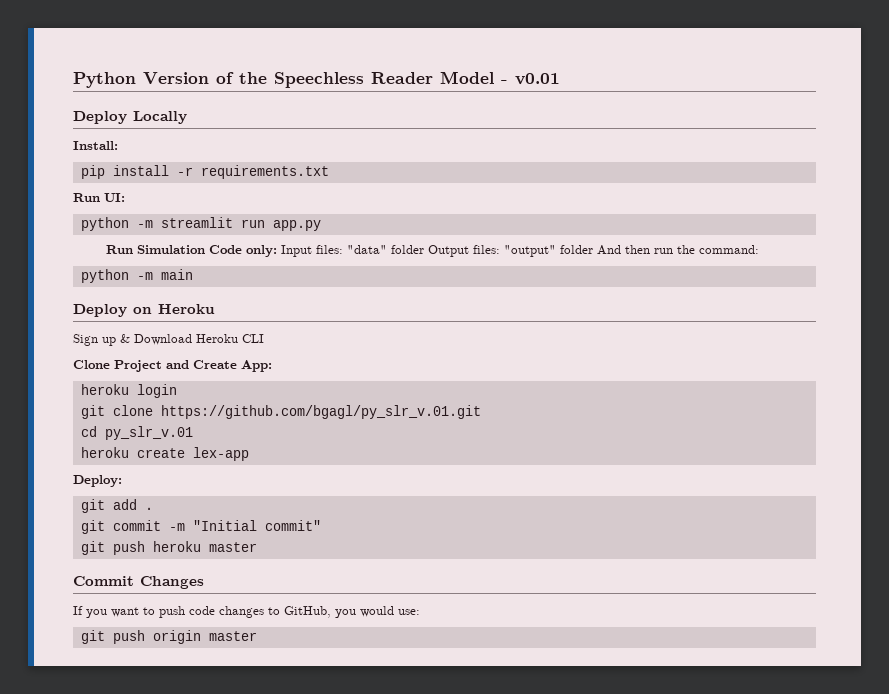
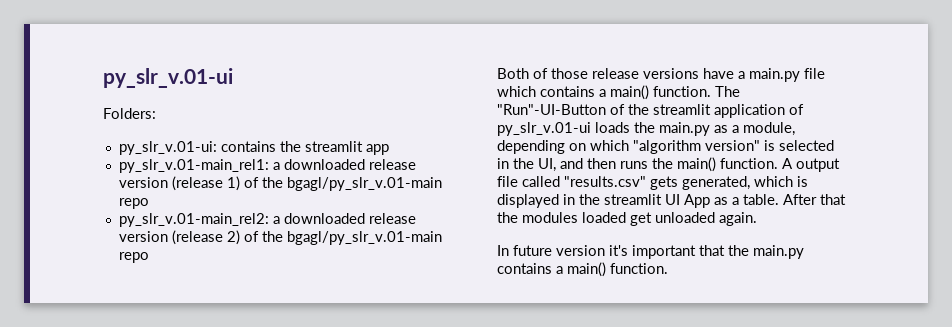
[73,71,560,88] [73,111,187,124] [73,141,118,150] [80,165,329,179] [73,193,125,202] [80,217,321,231] [105,245,759,257] [80,269,193,283] [73,304,215,317] [73,334,264,346] [73,360,272,372] [80,384,177,398] [80,405,481,419] [80,426,193,440] [80,447,249,461] [73,475,122,487] [80,499,153,513] [80,520,321,534] [80,541,257,555] [73,576,204,589] [73,606,420,618] [80,630,257,644] Python Version of the Speechless Reader Model - v0.01 // Deploy Locally // Install: // pip install -r requirements.txt // Run UI: // python -m streamlit run app.py // Run Simulation Code only: Input files: "data" folder Output files: "output" folder And then run the command: // python -m main // Deploy on Heroku // Sign up & Download Heroku CLI // Clone Project and Create App: // heroku login // git clone https://github.com/bgagl/py_slr_v.01.git // cd py_slr_v.01 // heroku create lex-app // Deploy: // git add . // git commit -m "Initial commit" // git push heroku master // Commit Changes // If you want to push code changes to GitHub, you would use: // git push origin master -> [103,68,233,88] [103,108,156,119] [118,141,389,155] [118,159,416,173] [118,176,442,191] [118,198,149,209] [118,213,416,227] [118,230,442,245] [118,252,149,263] [497,68,825,82] [497,85,740,100] [497,104,804,118] [497,122,795,136] [497,140,834,154] [497,157,840,172] [497,176,808,190] [497,194,846,208] [497,212,757,226] [497,245,804,259] [497,262,668,277] py_slr_v.01-ui // Folders: // py_slr_v.01-ui: contains the streamlit app // py_slr_v.01-main_rel1: a downloaded release version (release 1) of the bgagl/py_slr_v.01-main repo // py_slr_v.01-main_rel2: a downloaded release version (release 2) of the bgagl/py_slr_v.01-main repo // Both of those release versions have a main.py file which contains a main() function. The "Run"-UI-Button of the streamlit application of py_slr_v.01-ui loads the main.py as a module, depending on which "algorithm version" is selected in the UI, and then runs the main() function. A output file called "results.csv" gets generated, which is displayed in the streamlit UI App as a table. After that the modules loaded get unloaded again. // In future version it's important that the main.py contains a main() function.

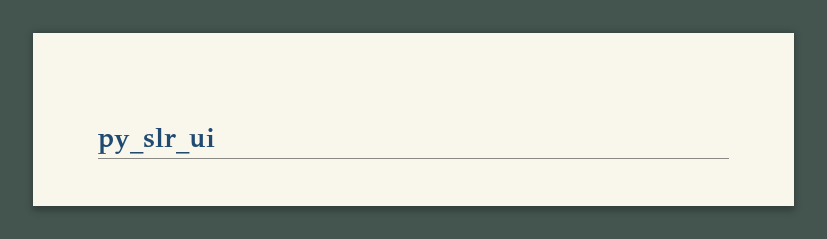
[103,68,233,88] [103,108,156,119] [118,141,389,155] [118,159,416,173] [118,176,442,191] [118,198,149,209] [118,213,416,227] [118,230,442,245] [118,252,149,263] [497,68,825,82] [497,85,740,100] [497,104,804,118] [497,122,795,136] [497,140,834,154] [497,157,840,172] [497,176,808,190] [497,194,846,208] [497,212,757,226] [497,245,804,259] [497,262,668,277] py_slr_v.01-ui // Folders: // py_slr_v.01-ui: contains the streamlit app // py_slr_v.01-main_rel1: a downloaded release version (release 1) of the bgagl/py_slr_v.01-main repo // py_slr_v.01-main_rel2: a downloaded release version (release 2) of the bgagl/py_slr_v.01-main repo // Both of those release versions have a main.py file which contains a main() function. The "Run"-UI-Button of the streamlit application of py_slr_v.01-ui loads the main.py as a module, depending on which "algorithm version" is selected in the UI, and then runs the main() function. A output file called "results.csv" gets generated, which is displayed in the streamlit UI App as a table. After that the modules loaded get unloaded again. // In future version it's important that the main.py contains a main() function. -> [98,128,215,154] py_slr_ui

